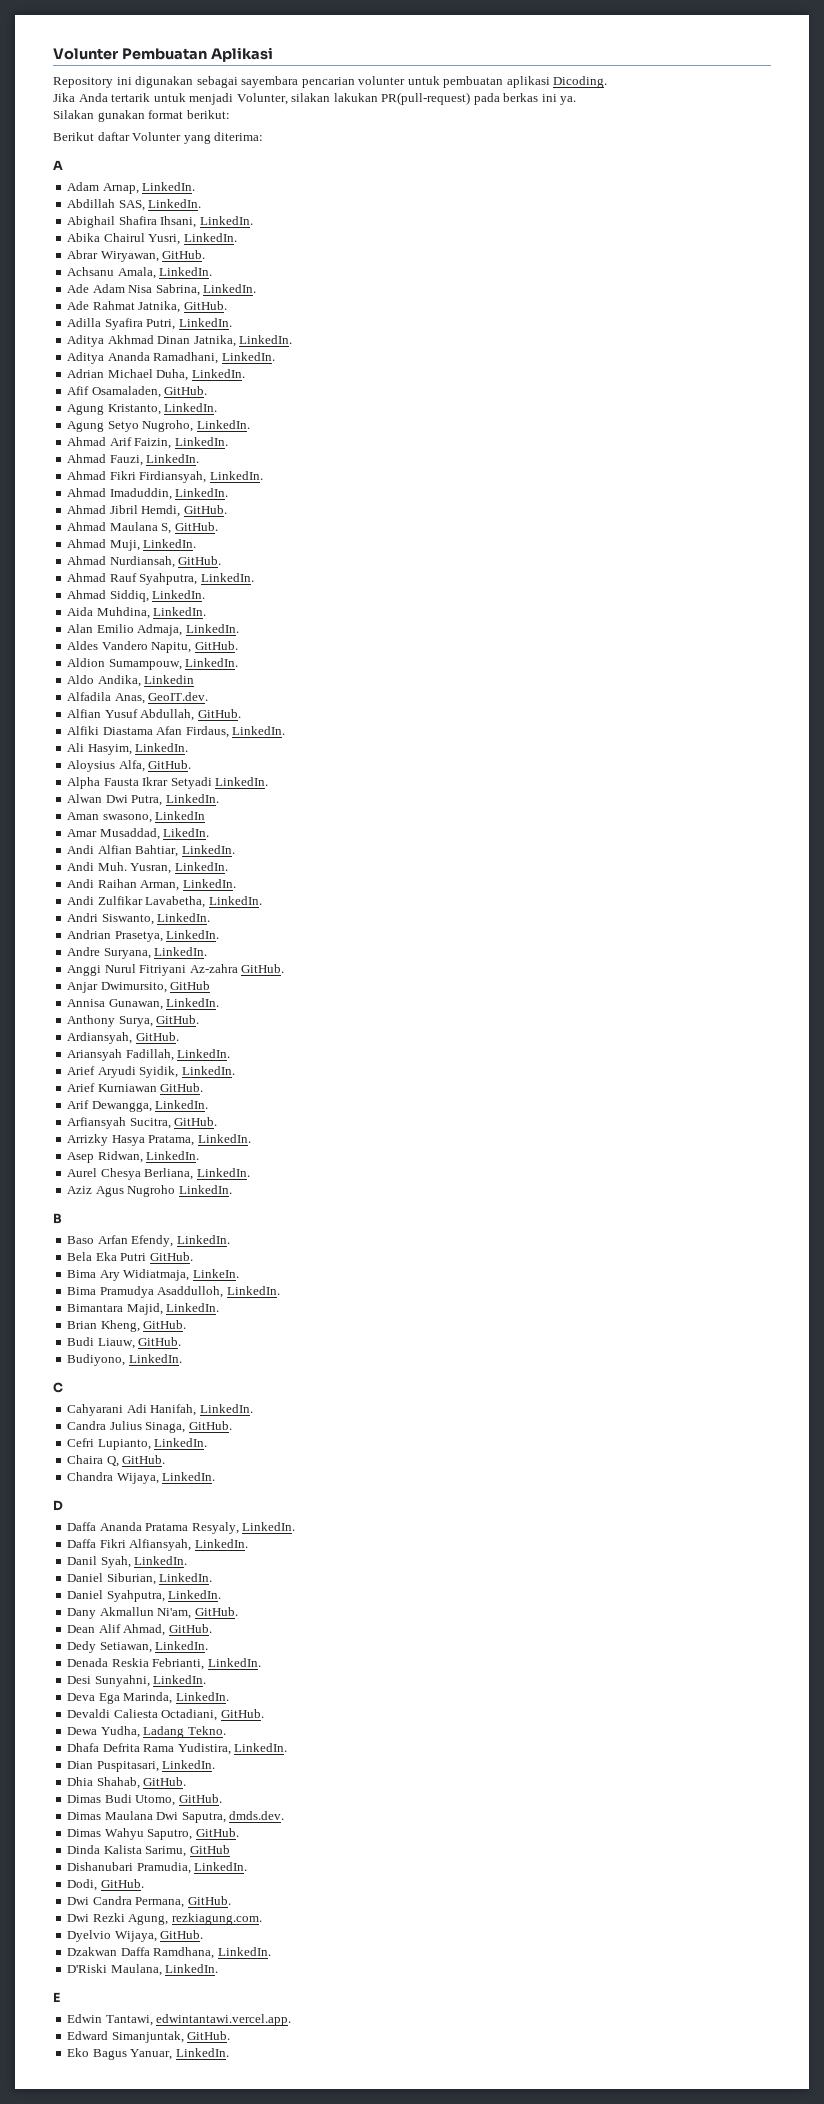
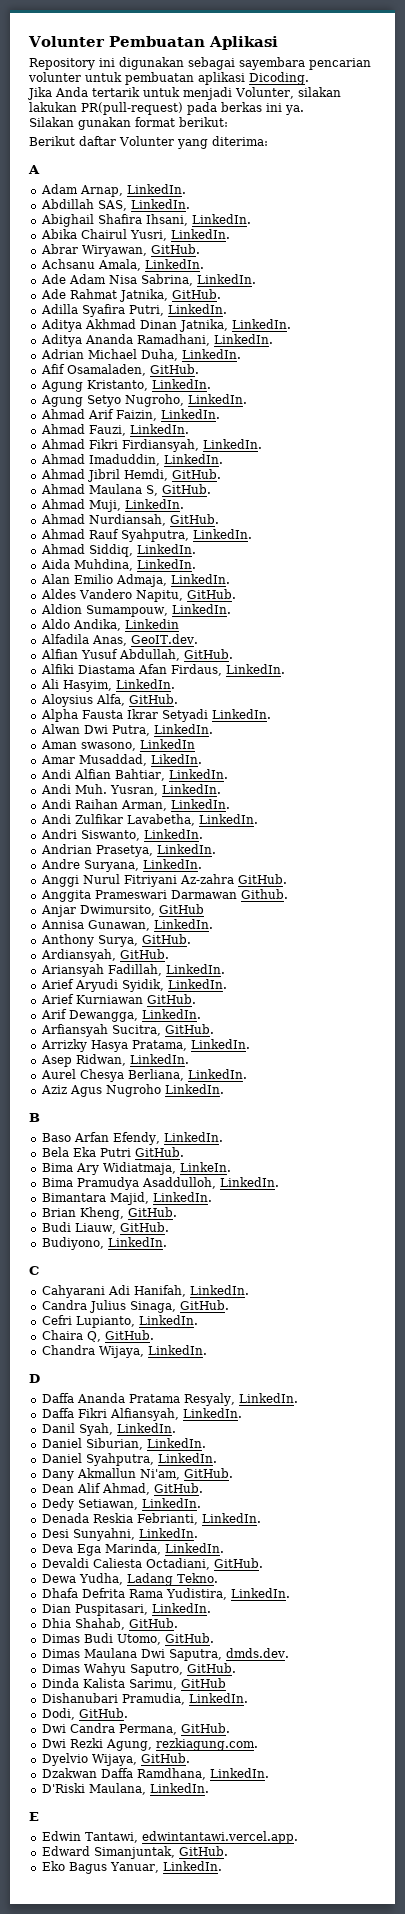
(285, 968) none -> [40,889,288,902] // Anggita Prameswari Darmawan Github.

